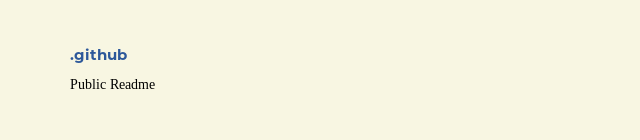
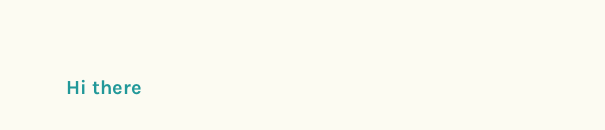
[70,48,127,63] [70,79,155,89] .github // Public Readme -> [66,79,143,95] Hi there

